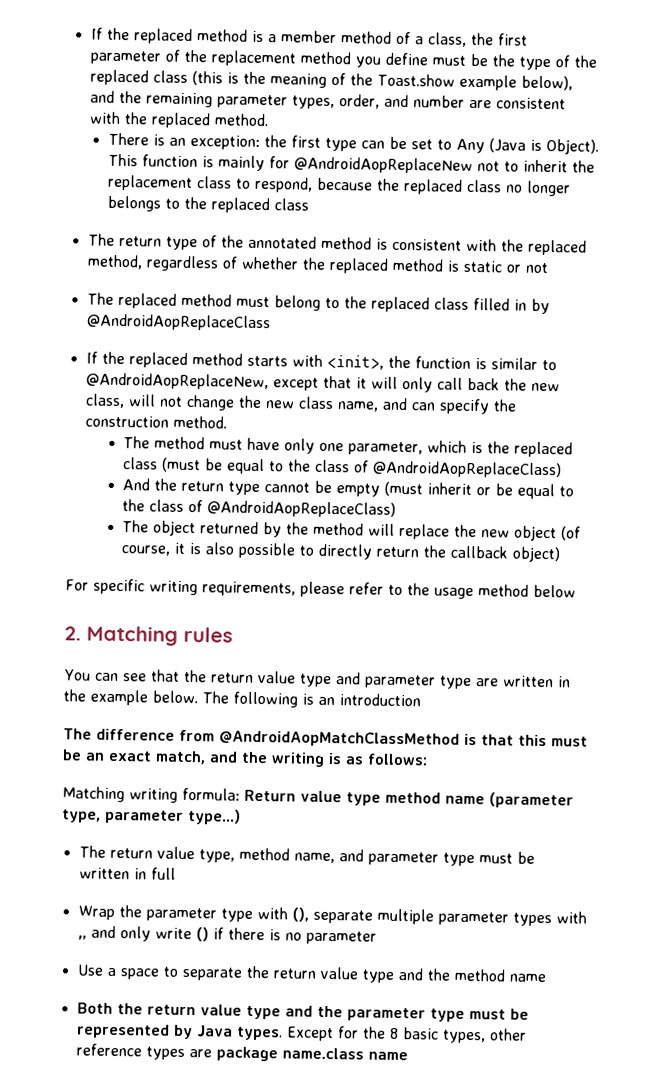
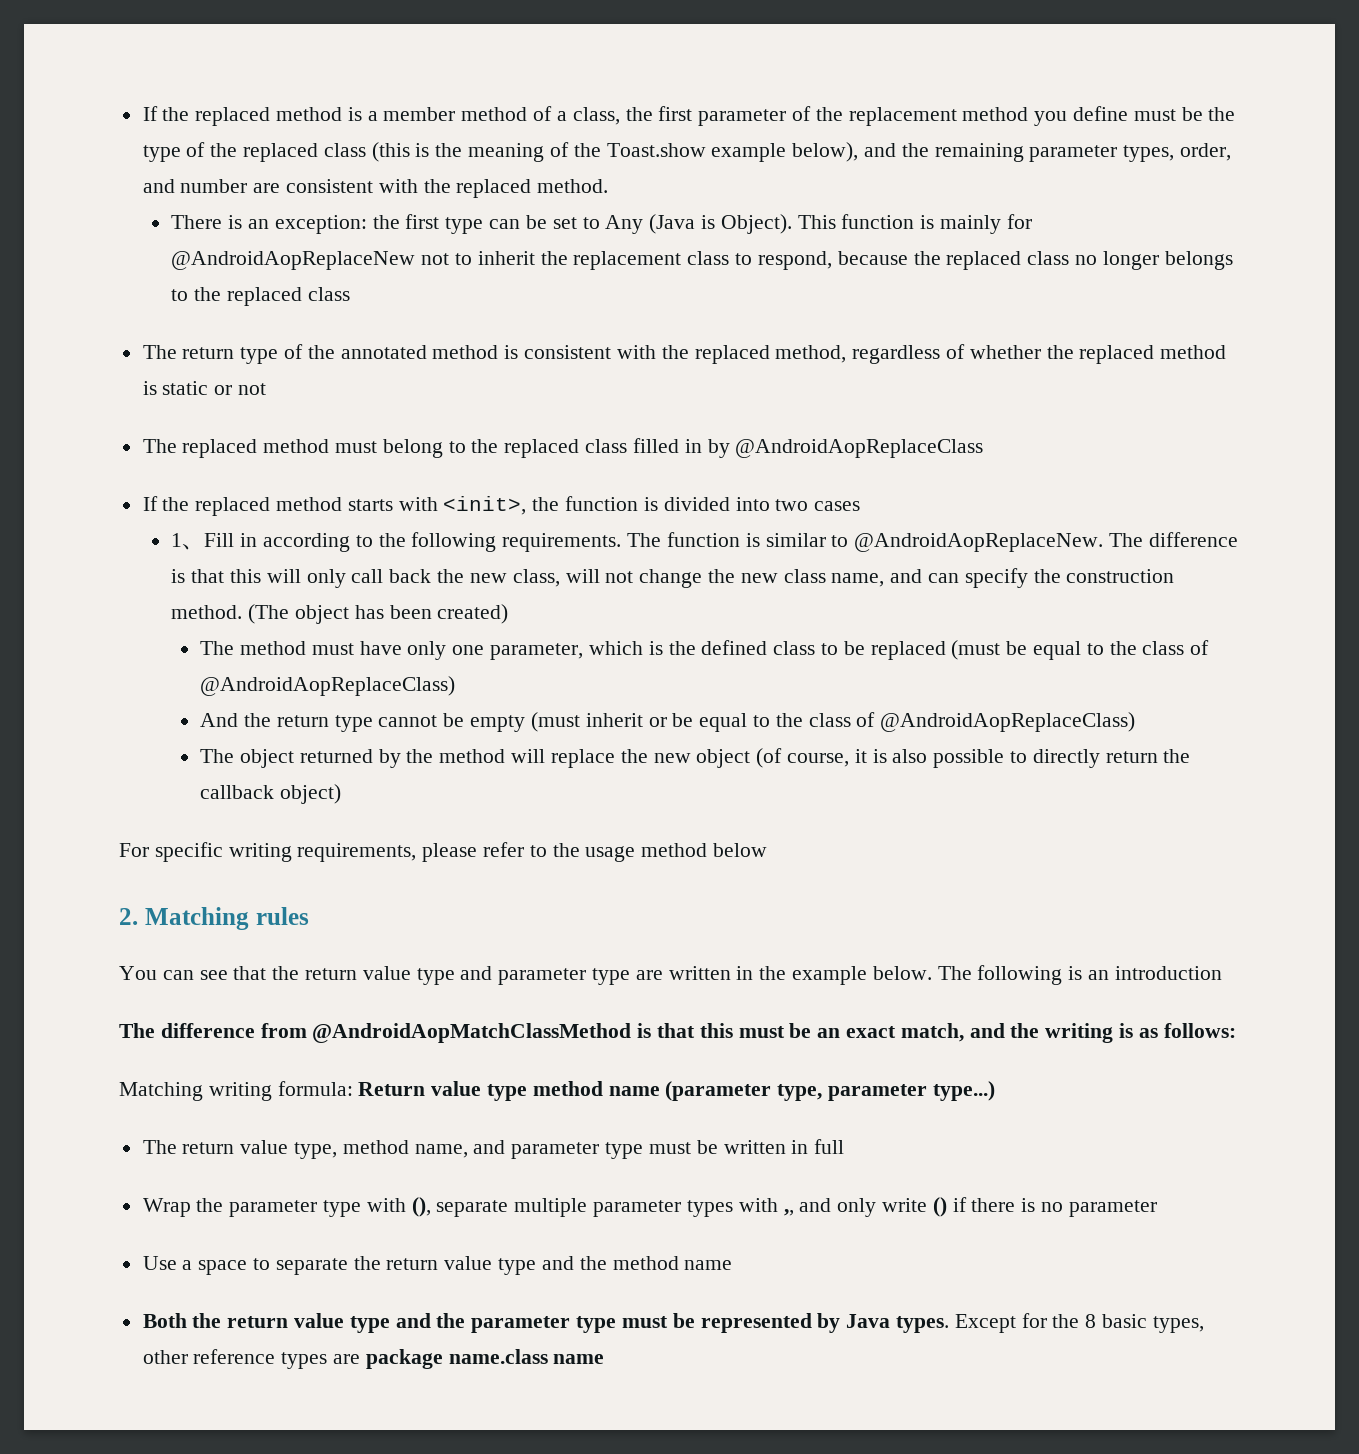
[490,357,557,371] [85,372,367,391] similar to @AndroidAopReplaceNew, except that it -> [663,497,861,511] [171,532,1238,552] [171,569,262,583] divided into two cases // 1、Fill in according to the following requirements. The function is similar to @AndroidAopReplaceNew. The difference is that this
(227, 422) none -> [248,604,509,624] (The object has been created)
[513,441,573,458] [122,457,158,470] replaced class -> [701,640,946,660] defined class to be replaced

